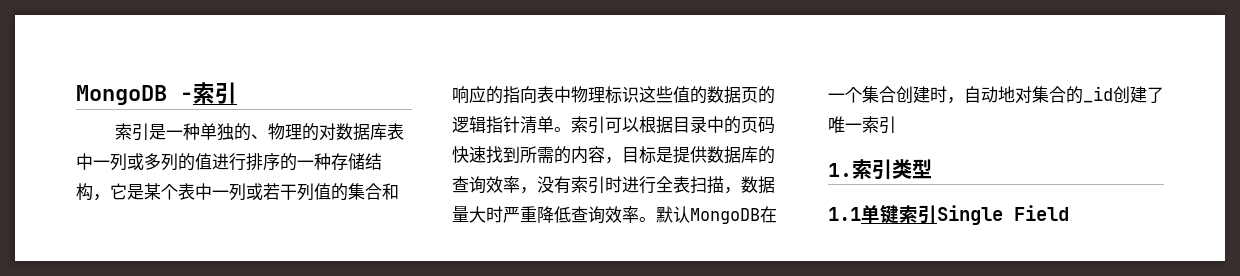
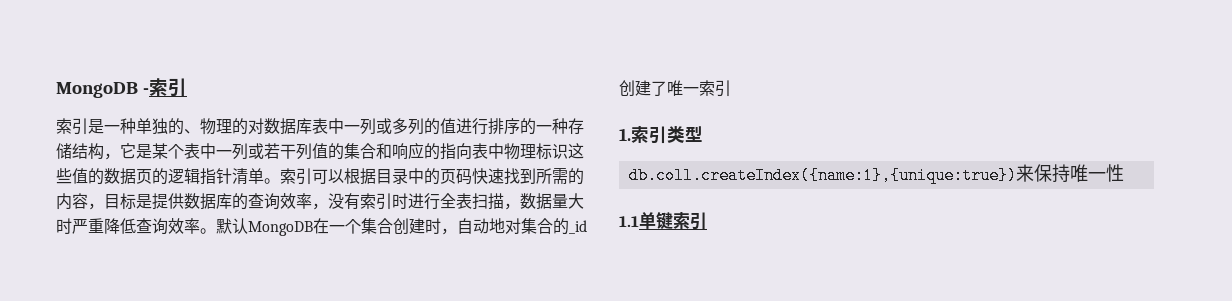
(932, 169) none -> [628,164,1124,184] // db.coll.createIndex({name:1},{unique:true})来保持唯一性
[937,205,1069,225] Single Field -> (707, 221) none

